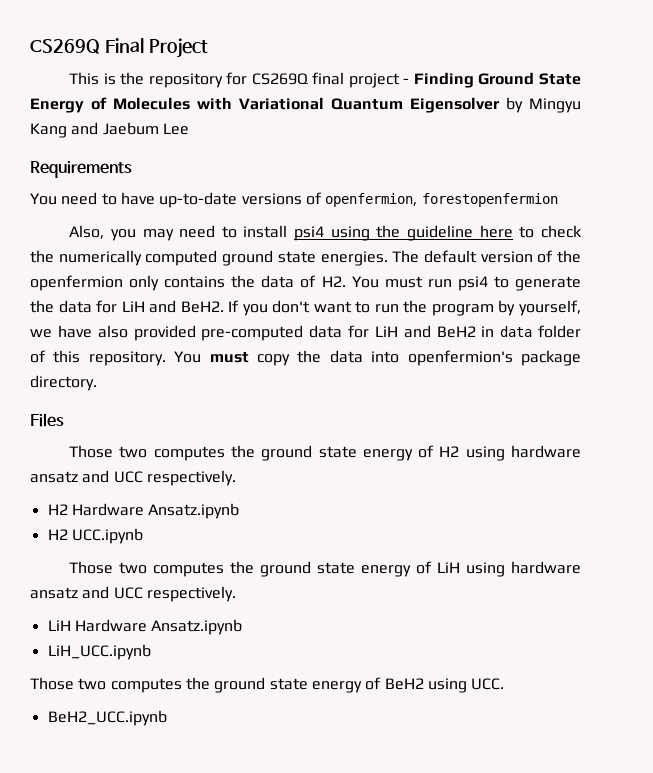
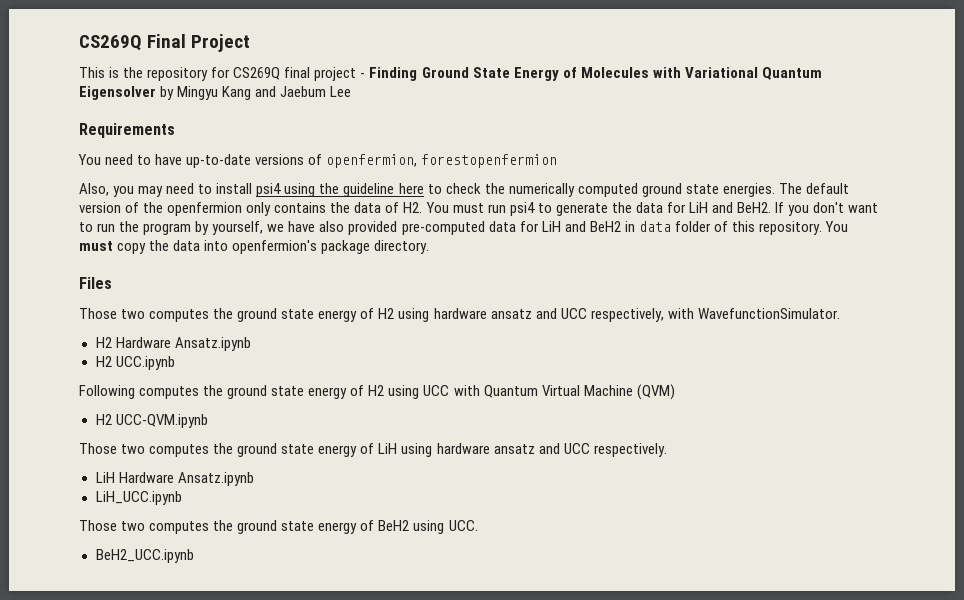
[146,470,236,486] respectively. -> [590,308,840,322] respectively, with WavefunctionSimulator.
(143, 536) none -> [79,384,675,400] [95,414,208,428] // Following computes the ground state energy of H2 using UCC with Quantum Virtual Machine (QVM) // H2 UCC-QVM.ipynb

